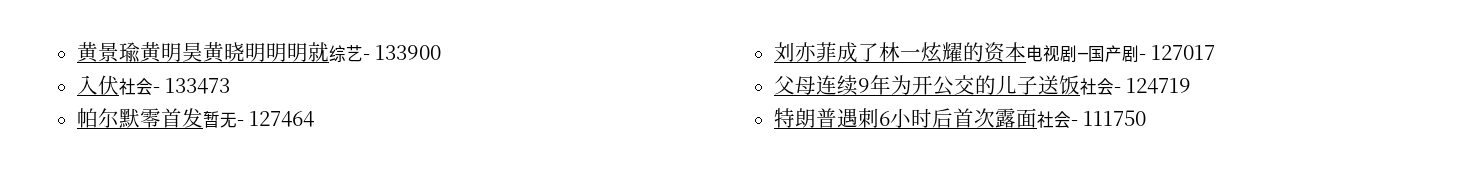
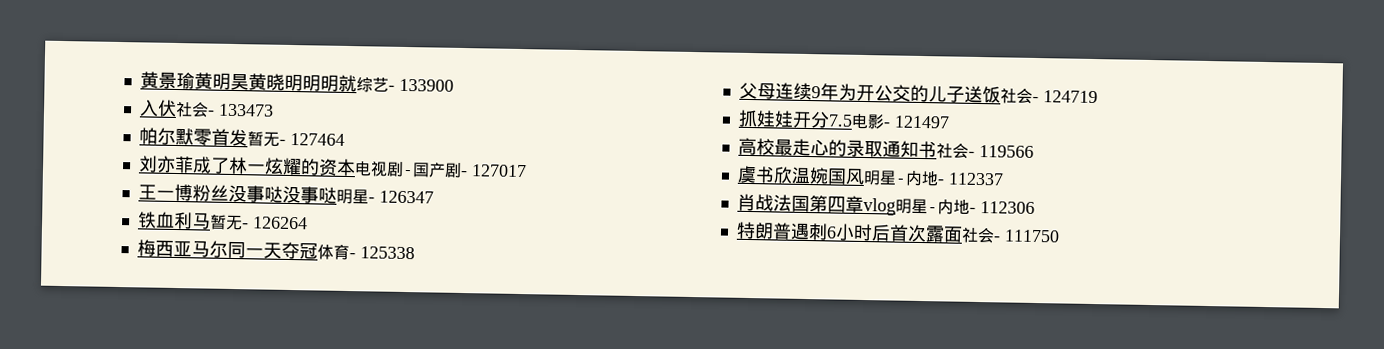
(1216, 52) none -> [137,183,434,205] [136,211,308,231] [136,239,415,261] // 王一博粉丝没事哒没事哒明星- 126347 // 铁血利马暂无- 126264 // 梅西亚马尔同一天夺冠体育- 125338
(1192, 86) none -> [737,109,950,130] [737,137,1034,159] [736,165,1004,187] [736,193,1035,216] // 抓娃娃开分7.5电影- 121497 // 高校最走心的录取通知书社会- 119566 // 虞书欣温婉国风明星-内地- 112337 // 肖战法国第四章vlog明星-内地- 112306

